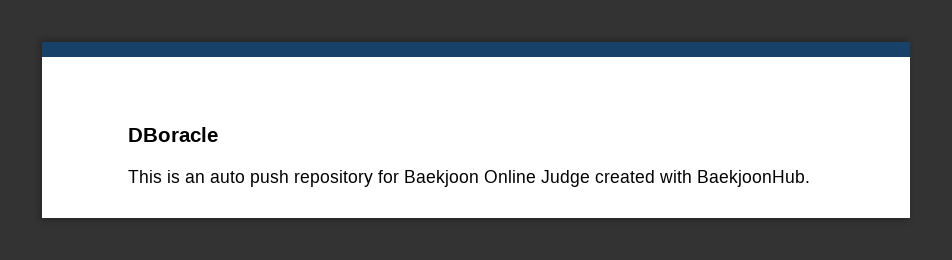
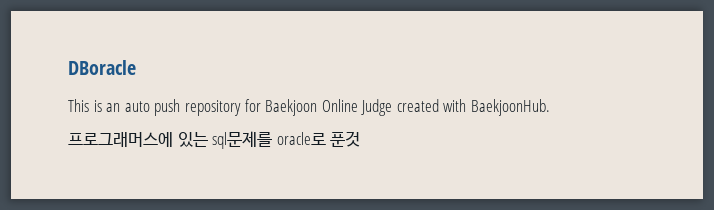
(810, 178) none -> [68,131,361,149] // 프로그래머스에 있는 sql문제를 oracle로 푼것

